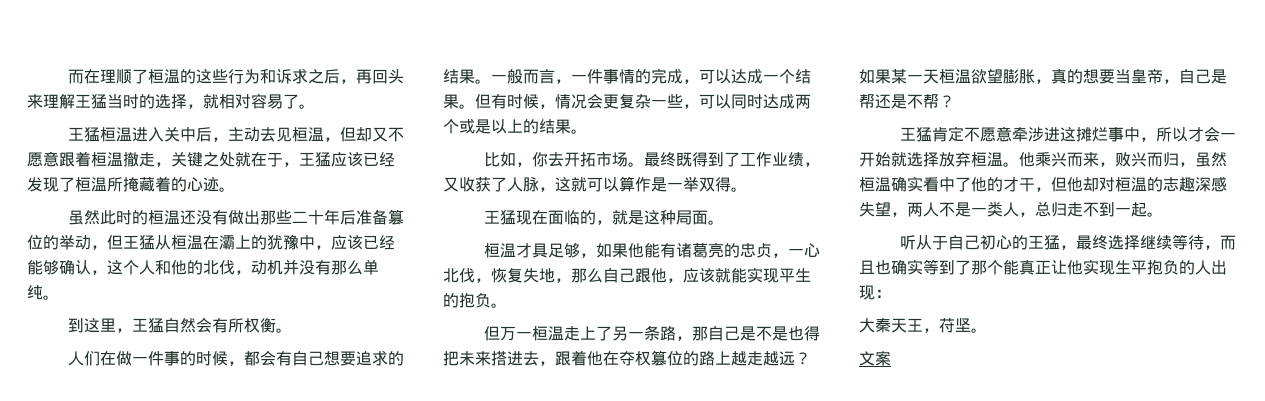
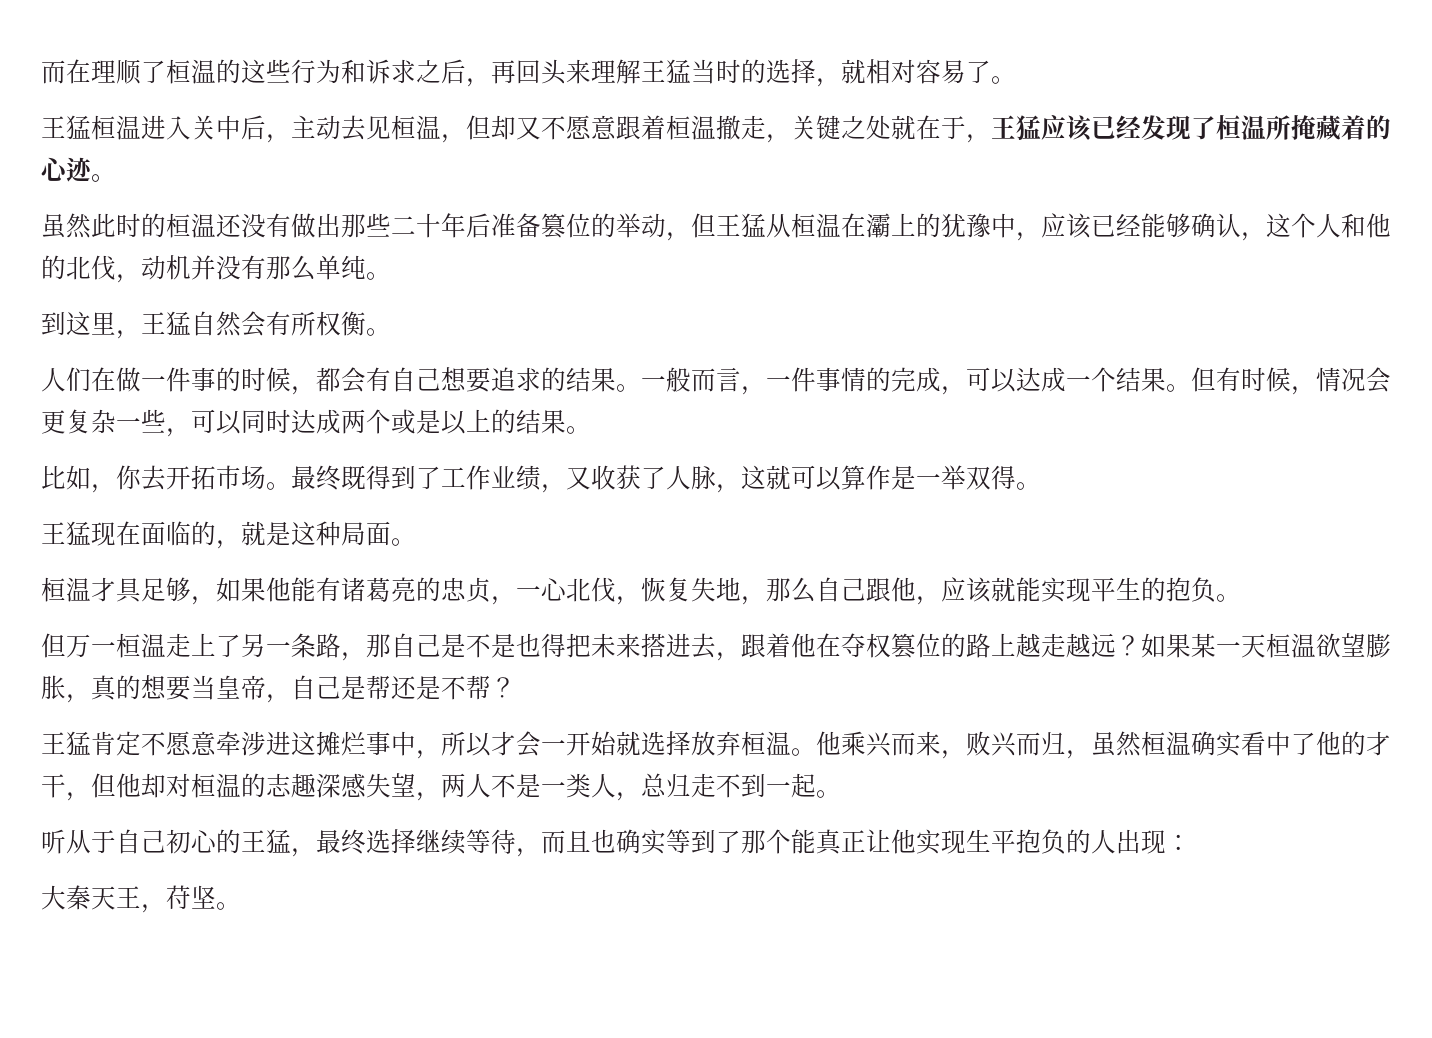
[859,351,891,366] // 文案 -> (241, 906) none

